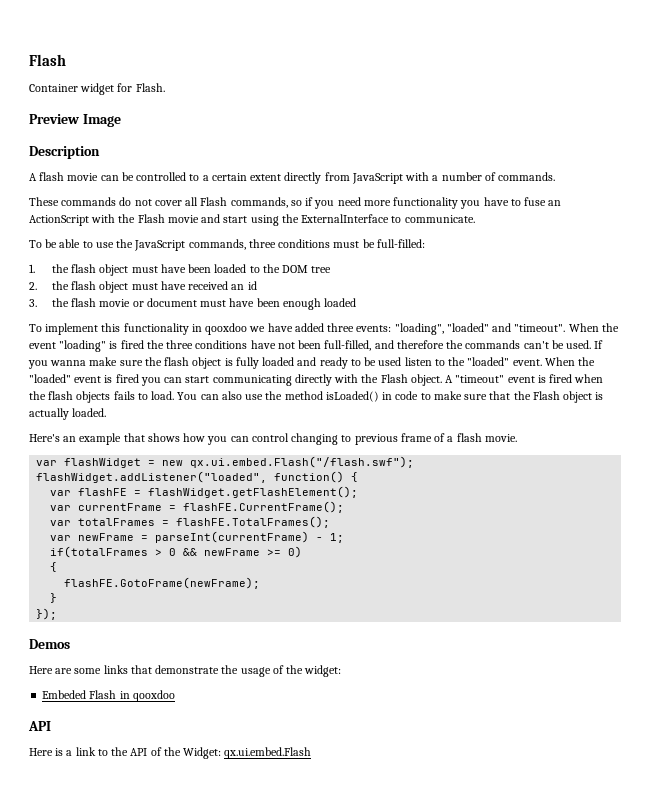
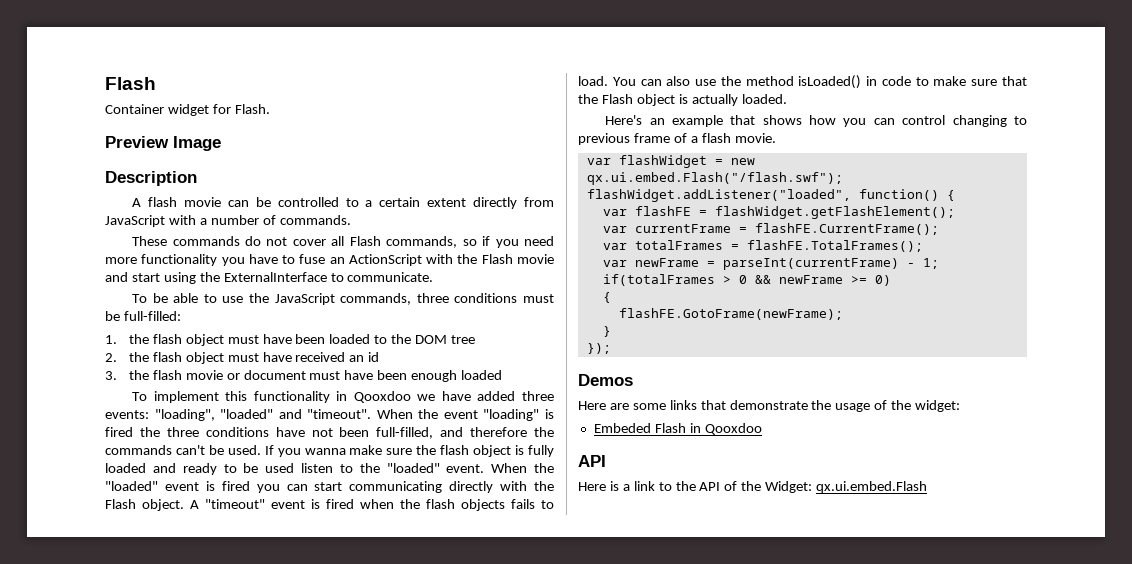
[205,323,248,335] qooxdoo -> [353,391,411,403] Qooxdoo
[132,690,175,702] qooxdoo -> [704,423,762,435] Qooxdoo

